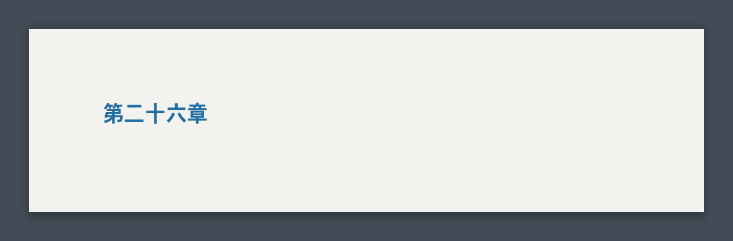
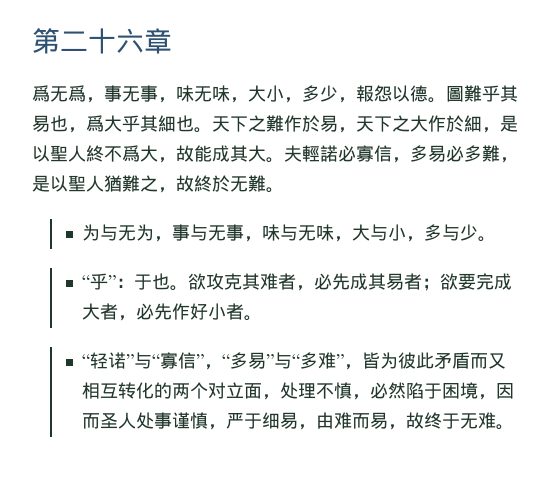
(208, 113) none -> [32,85,518,103] [32,115,518,133] [32,145,518,163] [32,175,284,193] [81,224,496,242] [81,273,512,291] [81,303,262,321] [81,352,506,370] [81,382,514,400] [81,412,514,430] // 爲无爲，事无事，味无味，大小，多少，報怨以德。圖難乎其易也，爲大乎其細也。天下之難作於易，天下之大作於細，是以聖人終不爲大，故能成其大。夫輕諾必寡信，多易必多難，是以聖人猶難之，故終於无難。 // 为与无为，事与无事，味与无味，大与小，多与少。 // “乎”：于也。欲攻克其难者，必先成其易者；欲要完成大者，必先作好小者。 // “轻诺”与“寡信”，“多易”与“多难”，皆为彼此矛盾而又相互转化的两个对立面，处理不慎，必然陷于困境，因而圣人处事谨慎，严于细易，由难而易，故终于无难。

